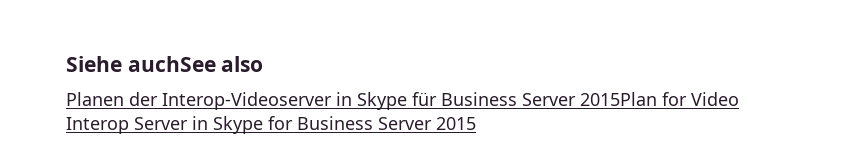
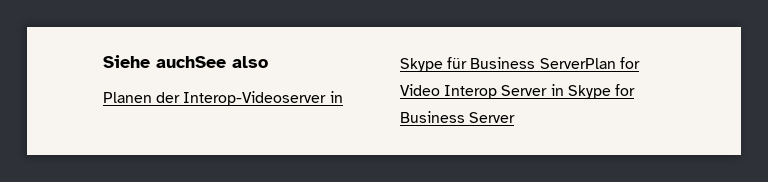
[522,92,657,106] Server 2015Plan -> [539,58,616,69] ServerPlan
[436,117,476,130] 2015 -> (516, 117) none

